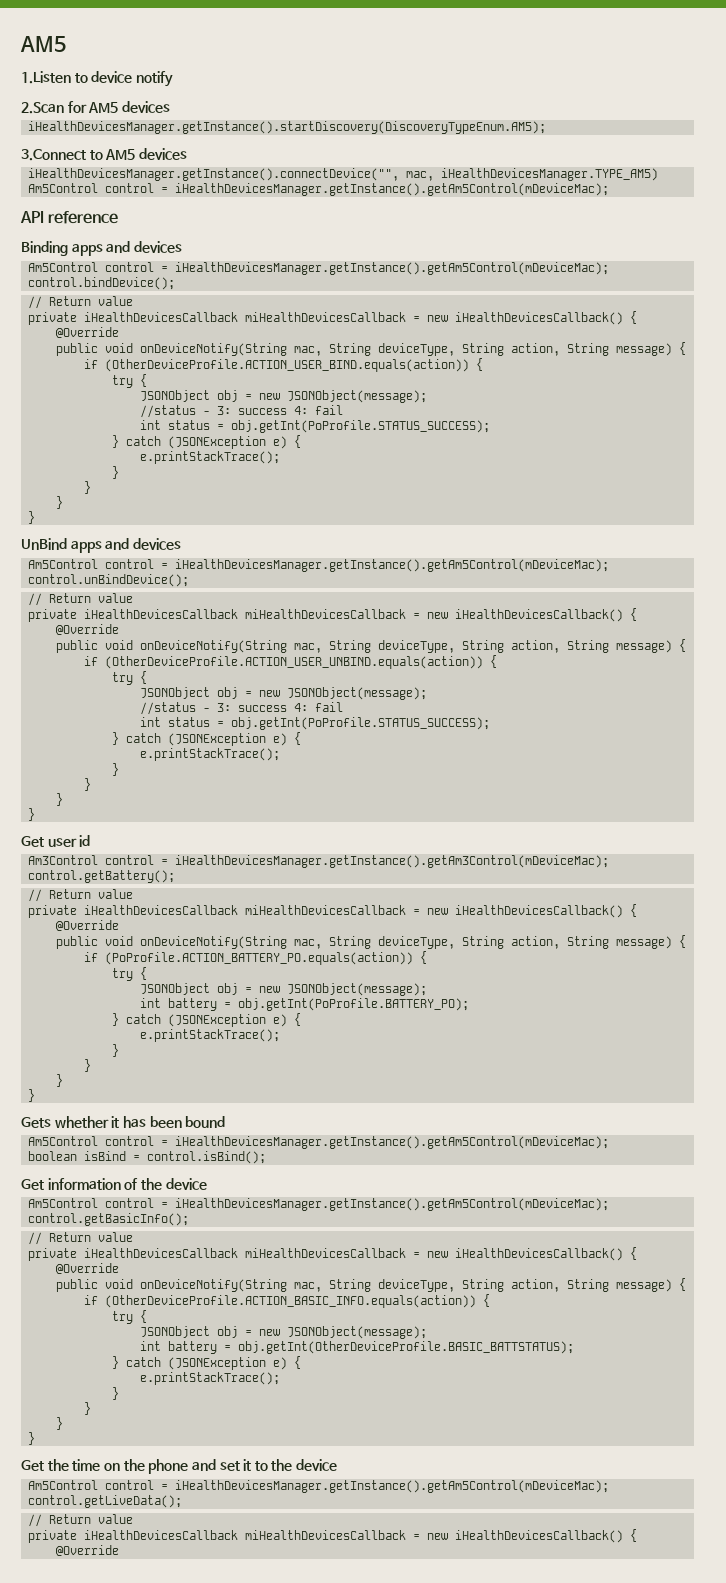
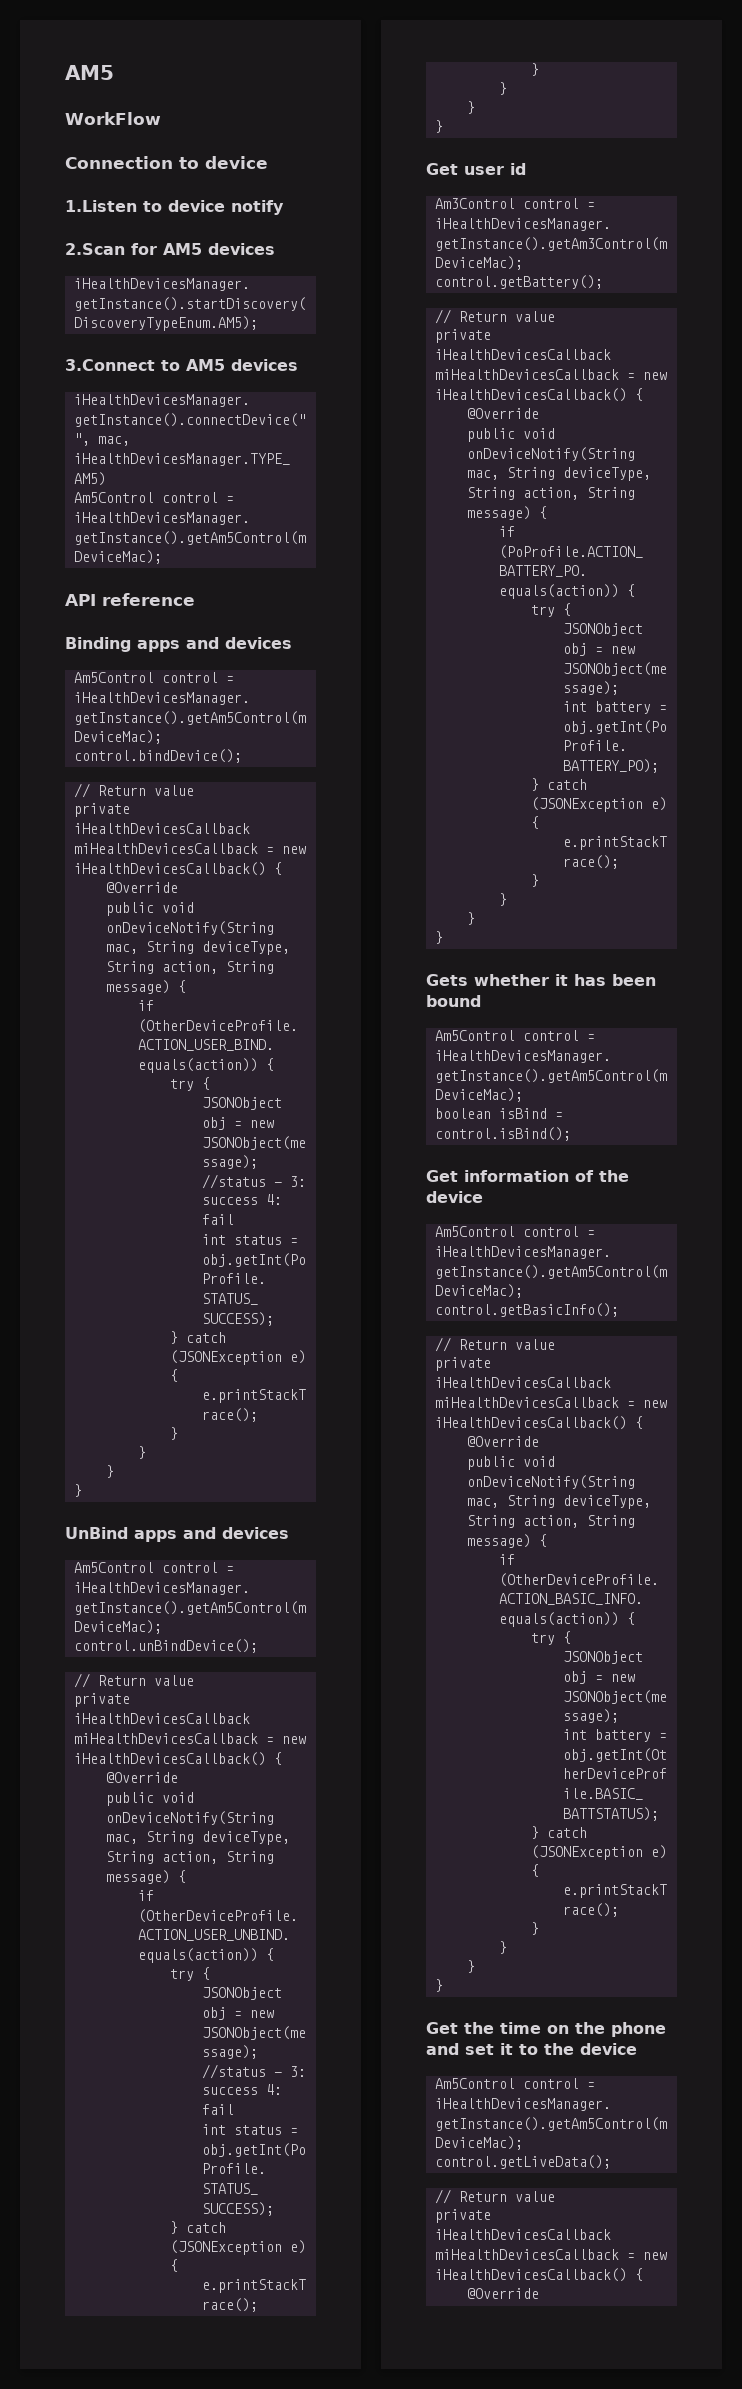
[20,36,66,52] AM5 -> [65,65,114,80] [65,112,161,125] [65,156,268,169] AM5 // WorkFlow // Connection to device

